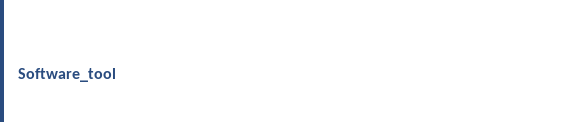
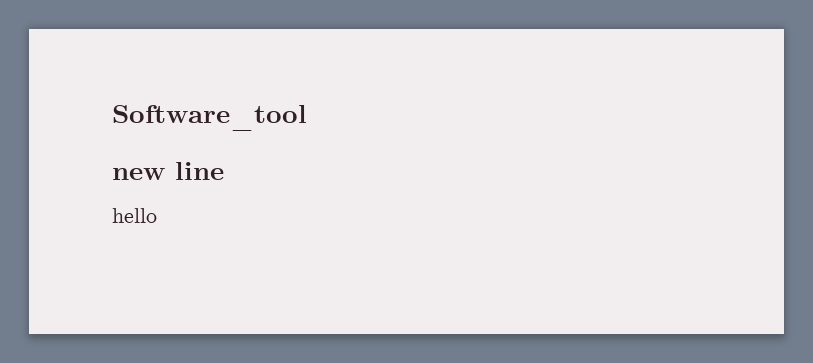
(116, 75) none -> [112,162,224,180] [112,208,157,223] // new line // hello

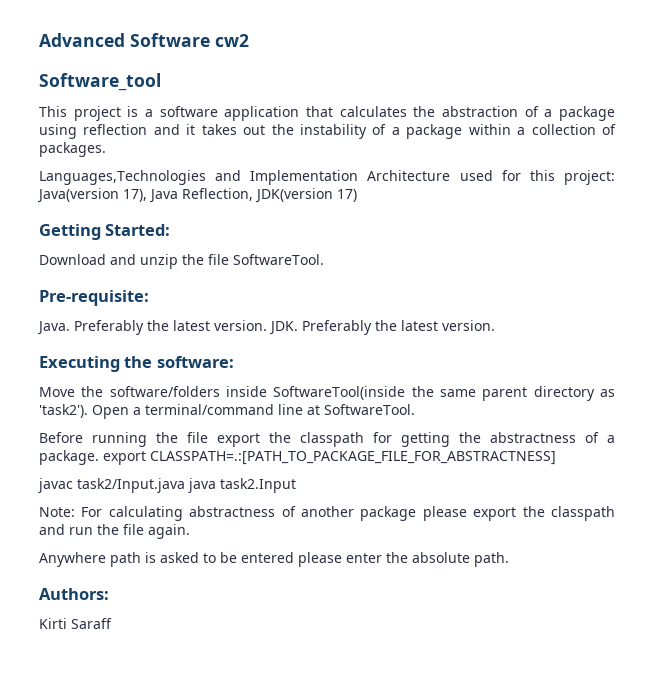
[112,105,307,131] [112,162,224,180] [112,208,157,223] Software_tool // new line // hello -> [39,33,249,47] [39,73,161,91] [39,106,616,121] [39,124,617,139] [39,142,106,157] [39,170,615,185] [37,188,357,203] [39,224,171,240] [39,254,324,269] [39,290,149,306] [37,320,495,335] [39,356,234,372] [39,386,615,401] [39,404,415,419] [39,432,615,447] [39,450,556,465] [38,478,296,493] [39,506,615,521] [39,524,190,539] [39,552,509,567] [39,588,109,600] [39,618,112,629] Advanced Software cw2 // Software_tool // This project is a software application that calculates the abstraction of a package using reflection and it takes out the instability of a package within a collection of packages. // Languages,Technologies and Implementation Architecture used for this project: Java(version 17), Java Reflection, JDK(version 17) // Getting Started: // Download and unzip the file SoftwareTool. // Pre-requisite: // Java. Preferably the latest version. JDK. Preferably the latest version. // Executing the software: // Move the software/folders inside SoftwareTool(inside the same parent directory as 'task2'). Open a terminal/command line at SoftwareTool. // Before running the file export the classpath for getting the abstractness of a package. export CLASSPATH=.:[PATH_TO_PACKAGE_FILE_FOR_ABSTRACTNESS] // javac task2/Input.java java task2.Input // Note: For calculating abstractness of another package please export the classpath and run the file again. // Anywhere path is asked to be entered please enter the absolute path. // Authors: // Kirti Saraff

